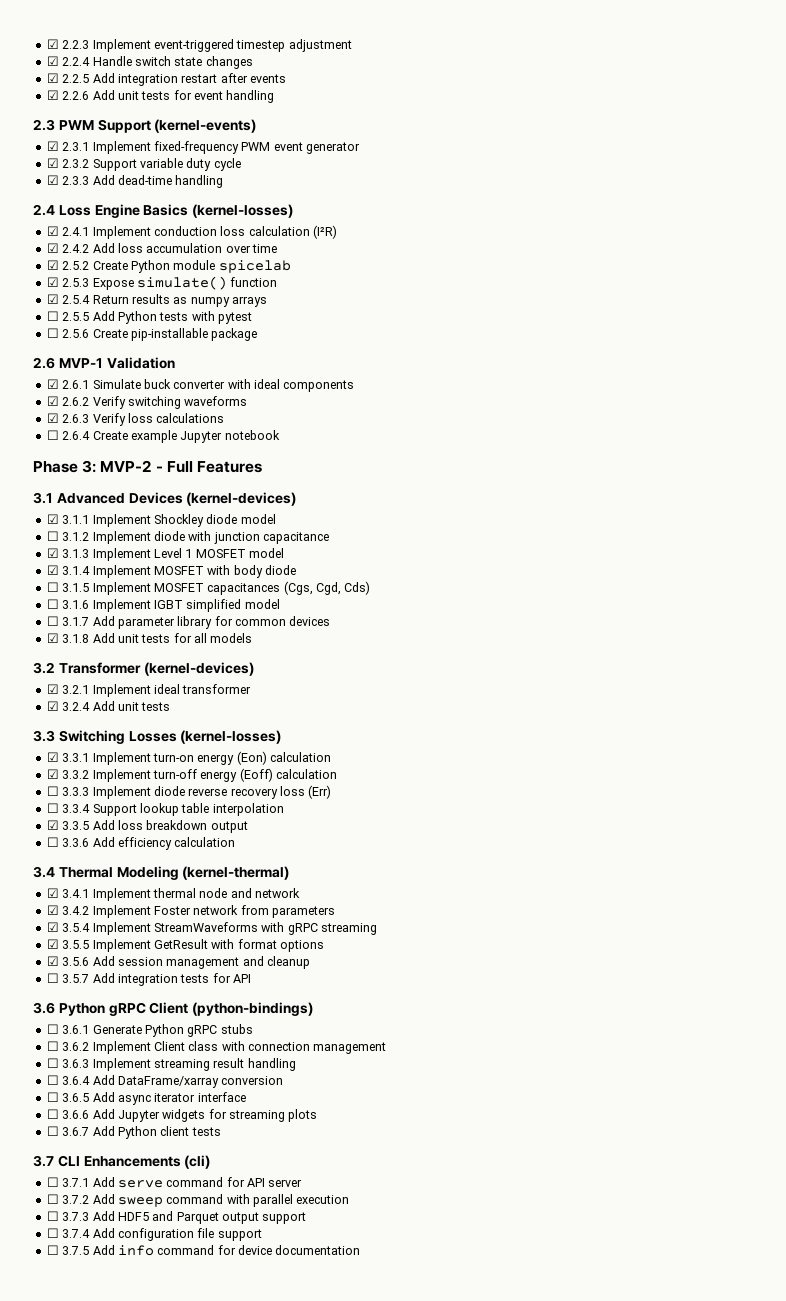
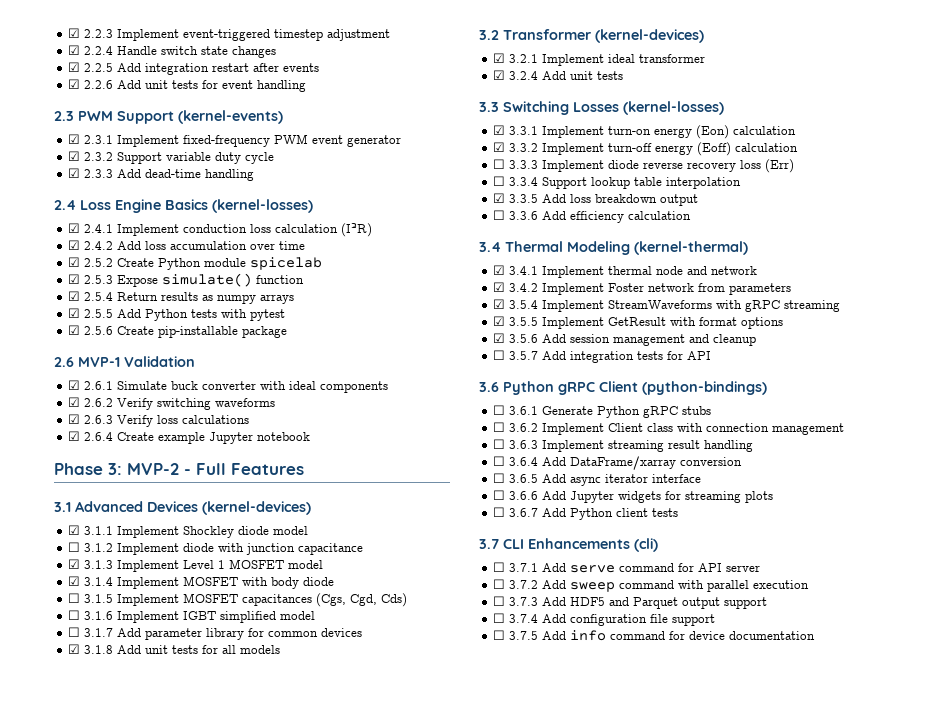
[46,311,59,321] ☐ -> [68,308,81,318] ☑
[46,328,59,338] ☐ -> [68,325,81,335] ☑
[46,430,59,440] ☐ -> [68,431,81,441] ☑

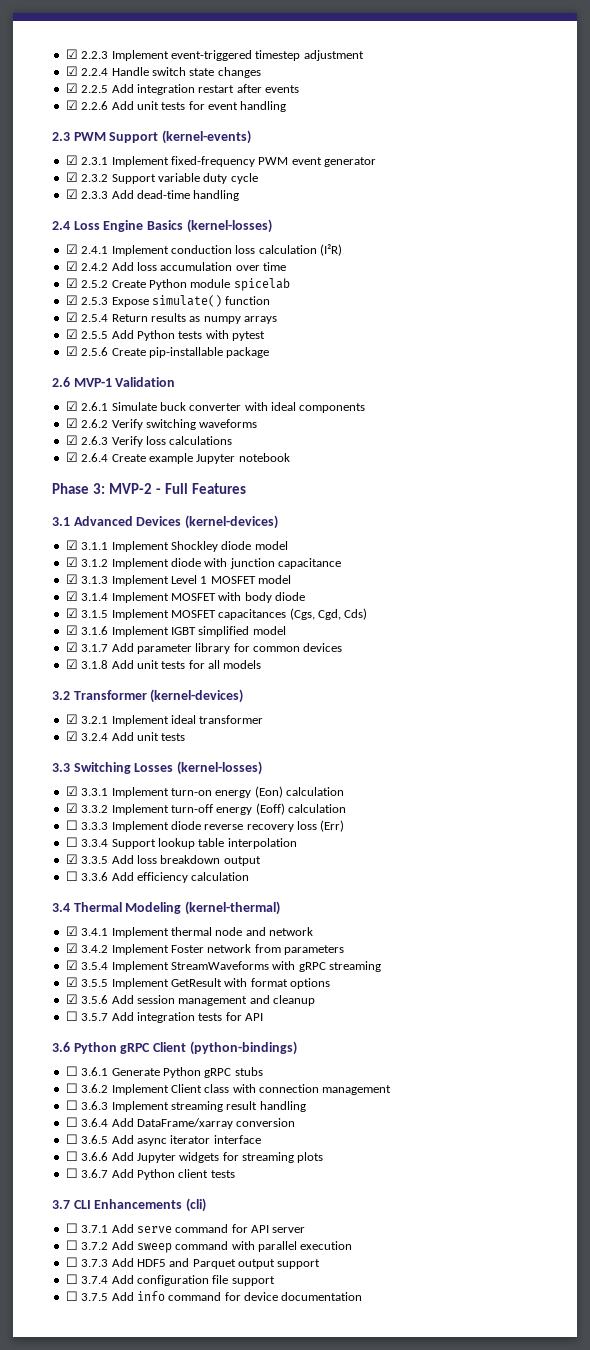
[68,542,81,552] ☐ -> [65,557,78,567] ☑
[68,593,81,603] ☐ -> [65,608,78,618] ☑
[68,610,81,620] ☐ -> [65,625,78,635] ☑
[68,627,81,637] ☐ -> [65,642,78,652] ☑

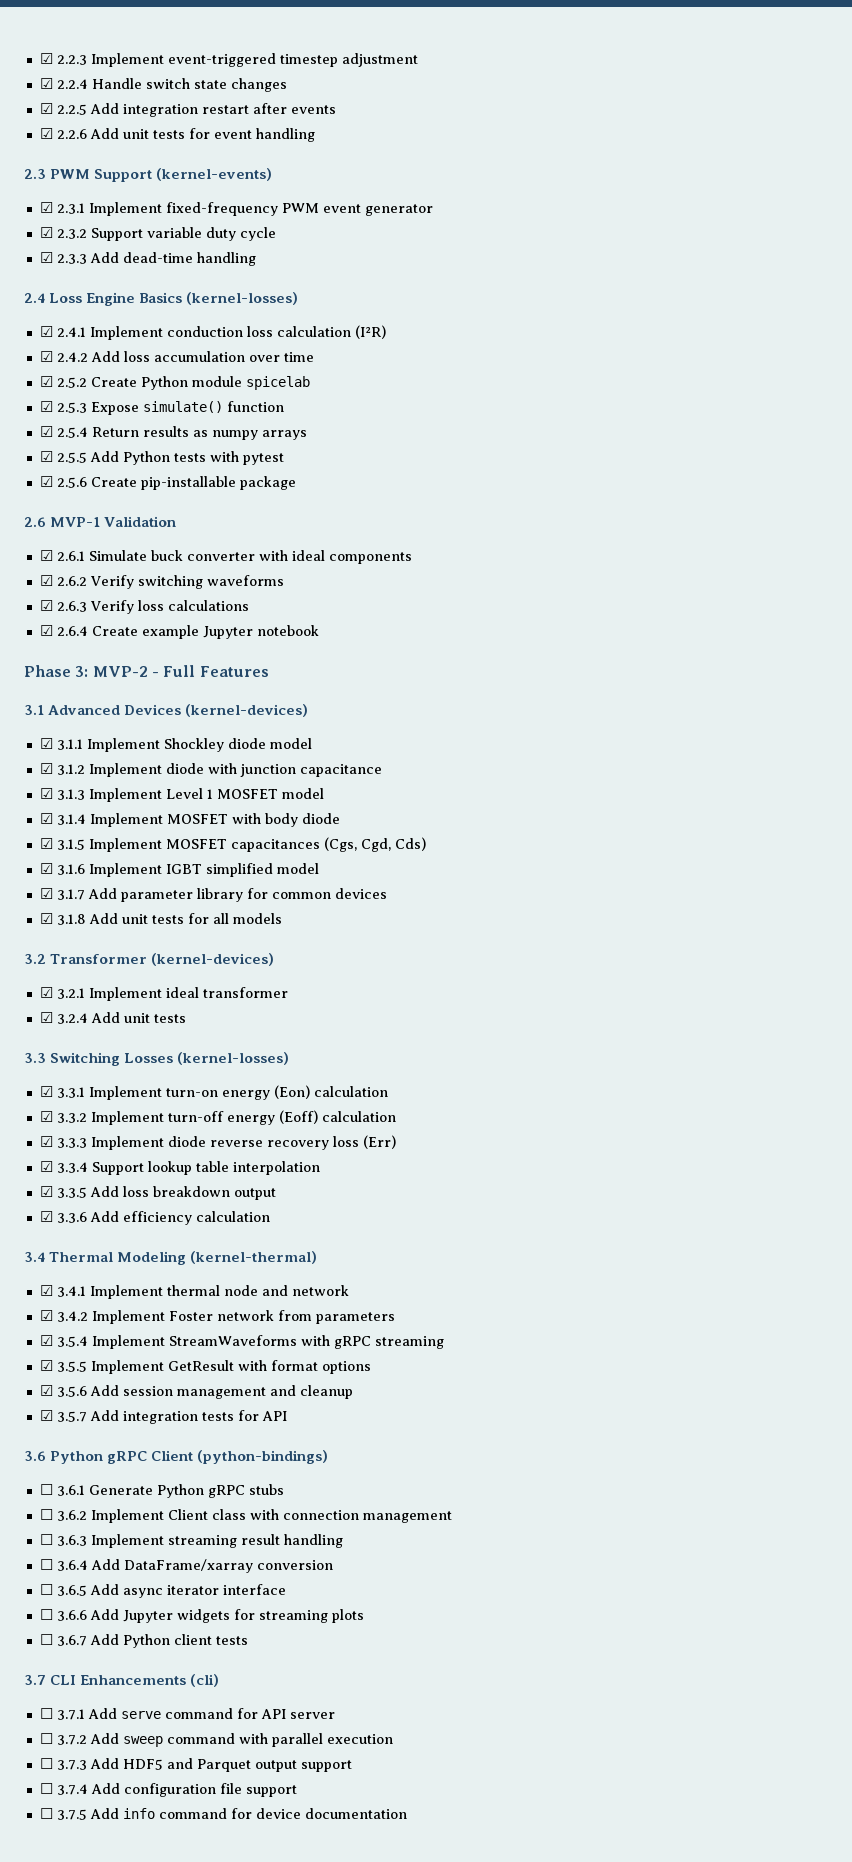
[65,820,78,830] ☐ -> [39,1136,53,1147] ☑
[65,837,78,847] ☐ -> [39,1161,53,1172] ☑
[65,871,78,881] ☐ -> [39,1211,53,1222] ☑
[65,1011,78,1021] ☐ -> [39,1410,53,1421] ☑

